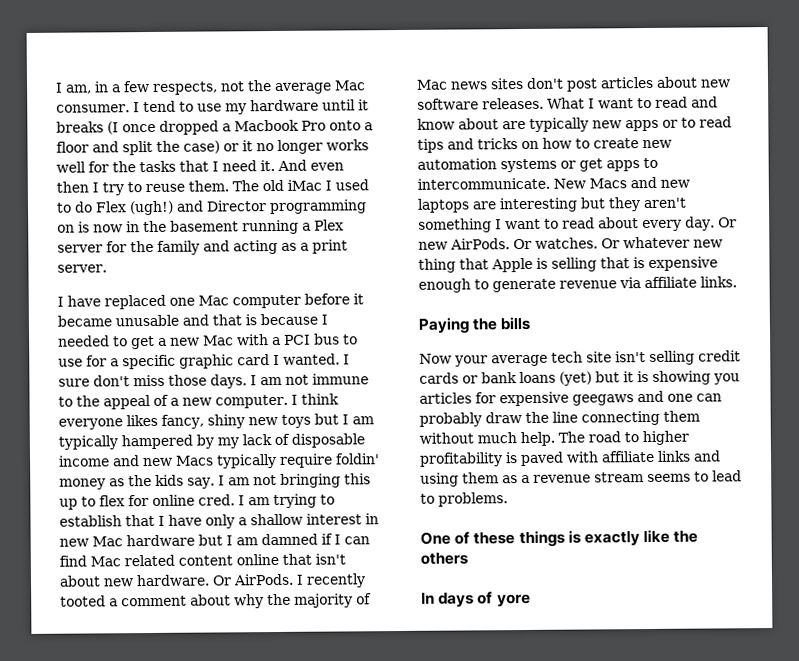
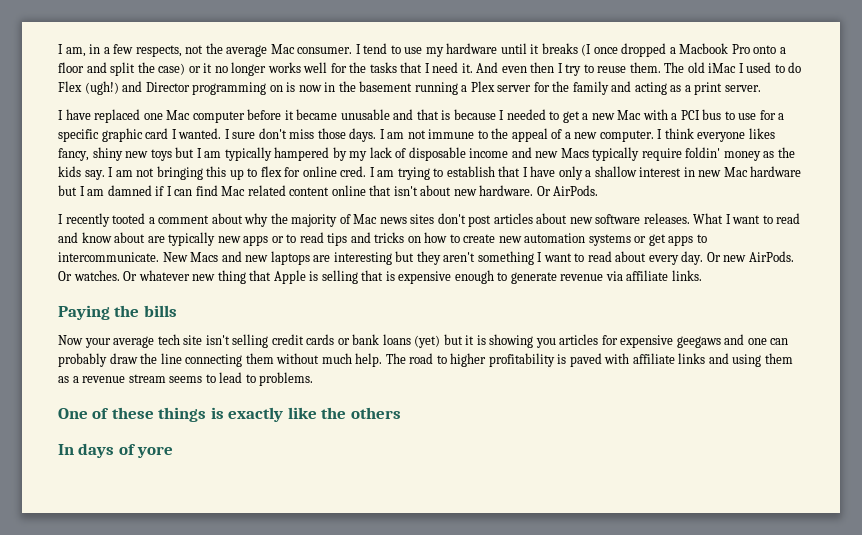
(294, 579) none -> (599, 190) //

